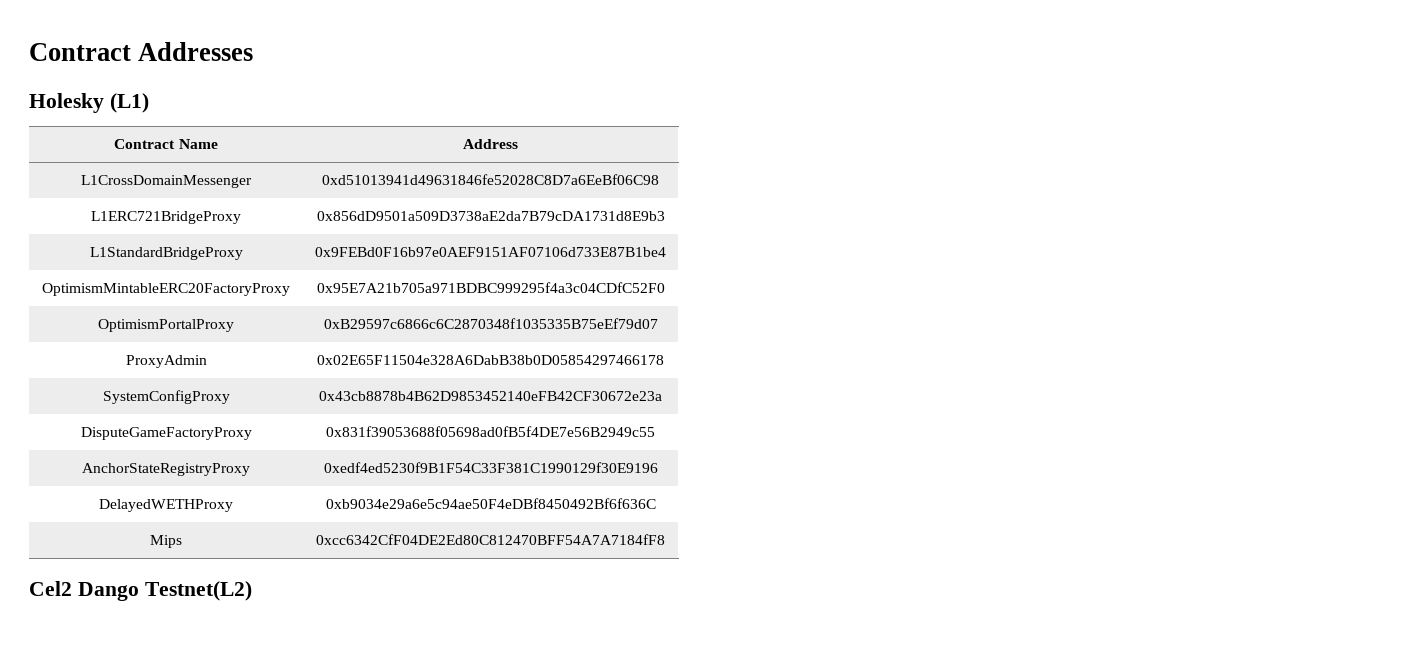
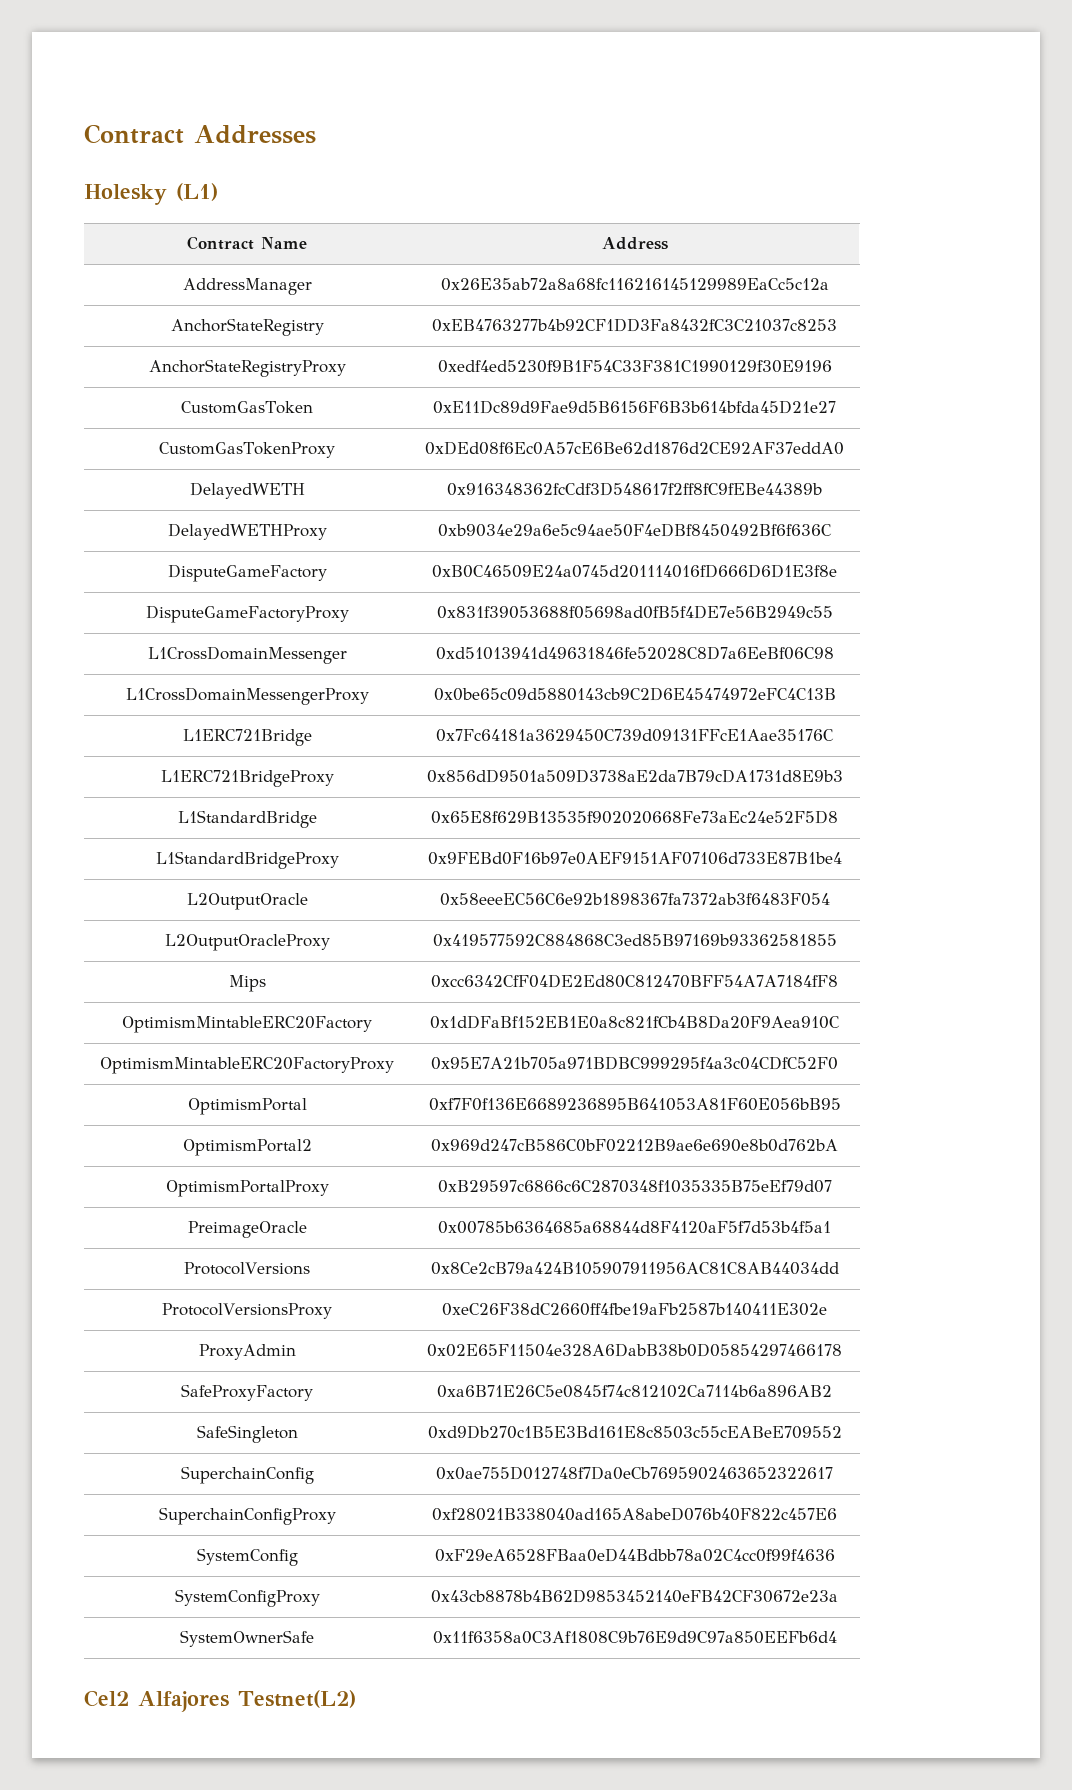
[81,175,252,188] [322,174,659,185] L1CrossDomainMessenger | 0xd51013941d49631846fe52028C8D7a6EeBf06C98 -> [182,278,312,295] [440,278,829,291] [170,318,324,336] [432,318,837,332] [148,359,346,377] [437,360,832,373] [181,401,314,414] [433,400,836,414] [159,442,336,458] [425,441,844,455] [189,482,305,499] [447,482,822,496] [167,523,327,540] [438,523,832,537] [167,564,327,582] [432,564,837,578] [145,605,349,623] [436,605,833,619] [147,646,347,664] [435,646,834,660] [125,687,369,705] [433,687,836,701] [182,729,312,746] [436,729,834,742] AddressManager | 0x26E35ab72a8a68fc116216145129989EaCc5c12a // AnchorStateRegistry | 0xEB4763277b4b92CF1DD3Fa8432fC3C21037c8253 // AnchorStateRegistryProxy | 0xedf4ed5230f9B1F54C33F381C1990129f30E9196 // CustomGasToken | 0xE11Dc89d9Fae9d5B6156F6B3b614bfda45D21e27 // CustomGasTokenProxy | 0xDEd08f6Ec0A57cE6Be62d1876d2CE92AF37eddA0 // DelayedWETH | 0x916348362fcCdf3D548617f2ff8fC9fEBe44389b // DelayedWETHProxy | 0xb9034e29a6e5c94ae50F4eDBf8450492Bf6f636C // DisputeGameFactory | 0xB0C46509E24a0745d201114016fD666D6D1E3f8e // DisputeGameFactoryProxy | 0x831f39053688f05698ad0fB5f4DE7e56B2949c55 // L1CrossDomainMessenger | 0xd51013941d49631846fe52028C8D7a6EeBf06C98 // L1CrossDomainMessengerProxy | 0x0be65c09d5880143cb9C2D6E45474972eFC4C13B // L1ERC721Bridge | 0x7Fc64181a3629450C739d09131FFcE1Aae35176C
(665, 216) none -> [177,810,317,828] [431,810,838,824] // L1StandardBridge | 0x65E8f629B13535f902020668Fe73aEc24e52F5D8
[42,283,290,296] [316,282,665,293] [98,319,234,332] [323,318,658,329] [125,355,207,368] [317,355,664,365] [102,390,230,404] [319,391,662,401] [80,427,252,440] [326,426,655,437] [82,463,250,476] [323,462,658,473] [99,499,233,512] [325,498,656,509] [150,535,182,548] [316,534,665,545] OptimismMintableERC20FactoryProxy | 0x95E7A21b705a971BDBC999295f4a3c04CDfC52F0 // OptimismPortalProxy | 0xB29597c6866c6C2870348f1035335B75eEf79d07 // ProxyAdmin | 0x02E65F11504e328A6DabB38b0D05854297466178 // SystemConfigProxy | 0x43cb8878b4B62D9853452140eFB42CF30672e23a // DisputeGameFactoryProxy | 0x831f39053688f05698ad0fB5f4DE7e56B2949c55 // AnchorStateRegistryProxy | 0xedf4ed5230f9B1F54C33F381C1990129f30E9196 // DelayedWETHProxy | 0xb9034e29a6e5c94ae50F4eDBf8450492Bf6f636C // Mips | 0xcc6342CfF04DE2Ed80C812470BFF54A7A7184fF8 -> [186,893,308,910] [439,893,830,906] [164,934,330,951] [432,934,837,947] [228,975,266,992] [431,974,838,988] [122,1016,372,1033] [430,1015,840,1029] [100,1057,394,1074] [431,1056,838,1070] [187,1098,307,1115] [428,1098,841,1111] [182,1139,312,1156] [431,1139,838,1152] [165,1180,329,1197] [437,1180,832,1193] [187,1221,307,1238] [438,1221,831,1234] [184,1262,311,1275] [430,1262,839,1275] [162,1303,333,1319] [442,1303,827,1316] [198,1344,296,1360] [427,1343,842,1357] [181,1384,313,1401] [437,1385,832,1398] [196,1425,298,1443] [427,1425,842,1439] [180,1466,314,1484] [436,1466,833,1480] [158,1507,336,1525] [432,1507,837,1521] [196,1548,298,1566] [434,1548,835,1562] [174,1589,320,1607] [431,1589,838,1603] [180,1630,314,1647] [432,1631,837,1644] L2OutputOracle | 0x58eeeEC56C6e92b1898367fa7372ab3f6483F054 // L2OutputOracleProxy | 0x419577592C884868C3ed85B97169b93362581855 // Mips | 0xcc6342CfF04DE2Ed80C812470BFF54A7A7184fF8 // OptimismMintableERC20Factory | 0x1dDFaBf152EB1E0a8c821fCb4B8Da20F9Aea910C // OptimismMintableERC20FactoryProxy | 0x95E7A21b705a971BDBC999295f4a3c04CDfC52F0 // OptimismPortal | 0xf7F0f136E6689236895B641053A81F60E056bB95 // OptimismPortal2 | 0x969d247cB586C0bF02212B9ae6e690e8b0d762bA // OptimismPortalProxy | 0xB29597c6866c6C2870348f1035335B75eEf79d07 // PreimageOracle | 0x00785b6364685a68844d8F4120aF5f7d53b4f5a1 // ProtocolVersions | 0x8Ce2cB79a424B105907911956AC81C8AB44034dd // ProtocolVersionsProxy | 0xeC26F38dC2660ff4fbe19aFb2587b140411E302e // ProxyAdmin | 0x02E65F11504e328A6DabB38b0D05854297466178 // SafeProxyFactory | 0xa6B71E26C5e0845f74c812102Ca7114b6a896AB2 // SafeSingleton | 0xd9Db270c1B5E3Bd161E8c8503c55cEABeE709552 // SuperchainConfig | 0x0ae755D012748f7Da0eCb7695902463652322617 // SuperchainConfigProxy | 0xf28021B338040ad165A8abeD076b40F822c457E6 // SystemConfig | 0xF29eA6528FBaa0eD44Bdbb78a02C4cc0f99f4636 // SystemConfigProxy | 0x43cb8878b4B62D9853452140eFB42CF30672e23a // SystemOwnerSafe | 0x11f6358a0C3Af1808C9b76E9d9C97a850EEFb6d4
[77,582,139,601] Dango -> [138,1691,229,1712] Alfajores

